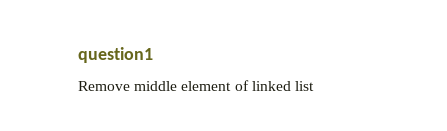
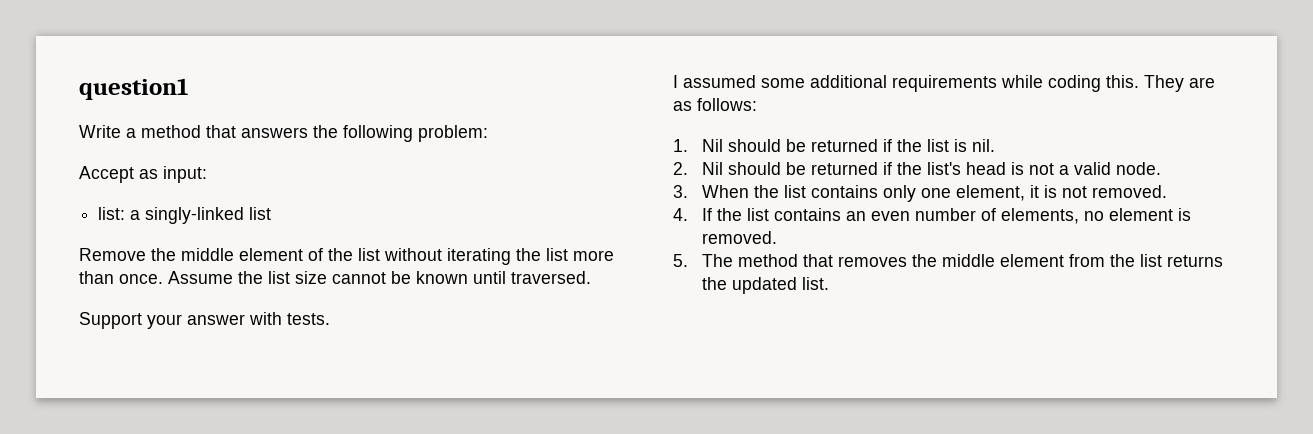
(153, 55) none -> [79,125,488,142] [79,166,207,183] [98,207,272,224] // Write a method that answers the following problem: // Accept as input: // list: a singly-linked list
(130, 86) none -> [151,248,176,261] the
[251,81,314,91] linked list -> [328,248,614,265] [79,271,591,284] [79,312,330,329] [673,75,1215,92] [673,98,757,111] [673,139,996,152] [673,162,1162,175] [673,185,1168,202] [673,208,1192,224] [702,231,778,244] [673,254,1224,267] [702,277,830,294] the list without iterating the list more than once. Assume the list size cannot be known until traversed. // Support your answer with tests. // I assumed some additional requirements while coding this. They are as follows: // 1. Nil should be returned if the list is nil. // 2. Nil should be returned if the list's head is not a valid node. // 3. When the list contains only one element, it is not removed. // 4. If the list contains an even number of elements, no element is removed. // 5. The method that removes the middle element from the list returns the updated list.

